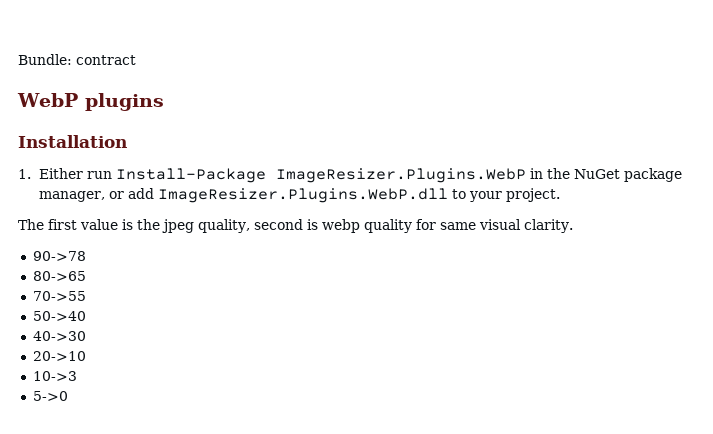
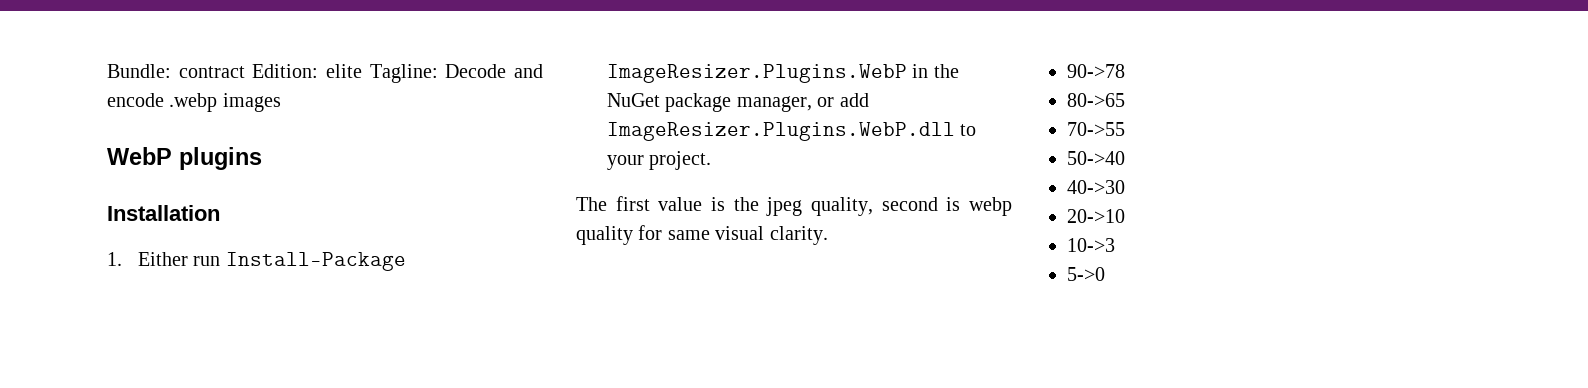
(136, 60) none -> [252,64,543,83] [107,93,281,112] Edition: elite Tagline: Decode and encode .webp images

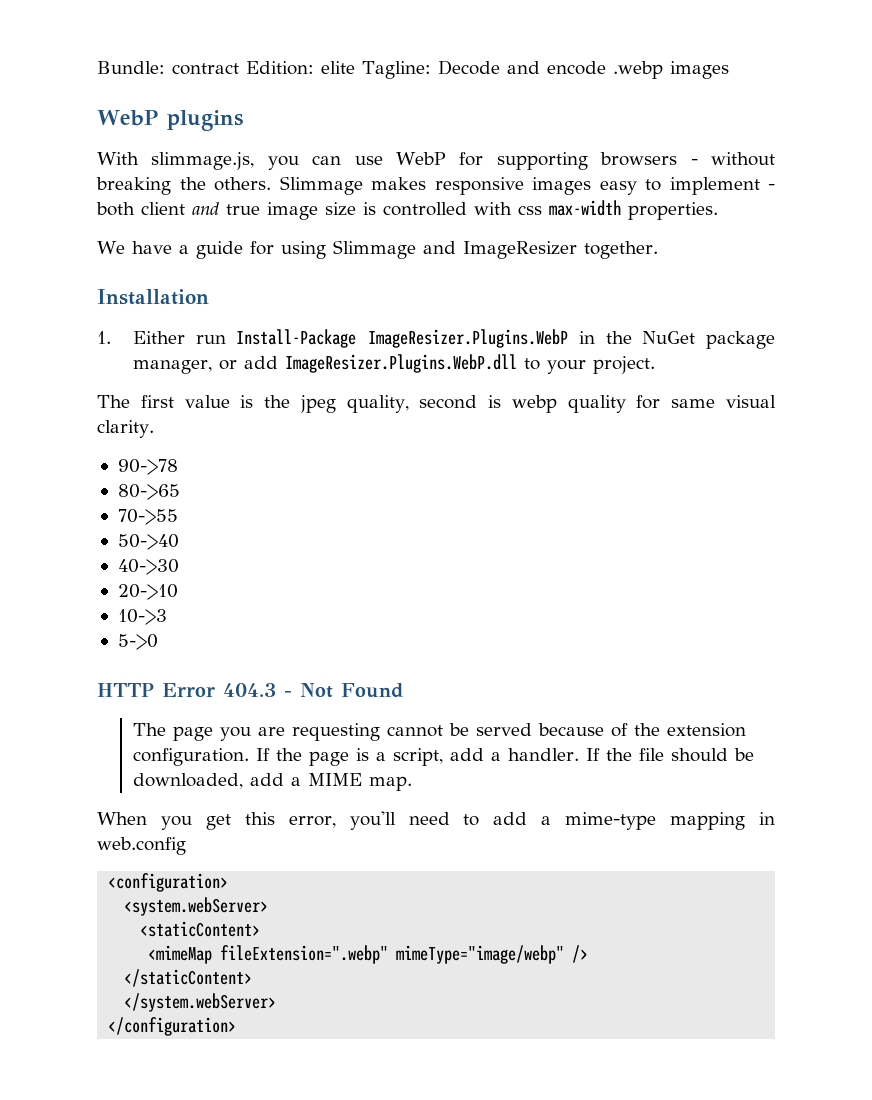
(262, 158) none -> [97,152,775,170] [96,176,775,195] [96,200,718,220] [97,240,658,259] // With slimmage.js, you can use WebP for supporting browsers - without breaking the others. Slimmage makes responsive images easy to implement - both client and true image size is controlled with css max-width properties. // We have a guide for using Slimmage and ImageResizer together.
(1105, 274) none -> [97,683,403,698] [132,723,746,741] [132,748,754,766] [132,773,412,791] [97,811,775,830] [97,837,186,855] [108,873,229,892] [124,897,269,916] [140,921,261,937] [148,945,589,964] [124,969,253,987] [124,993,277,1012] [108,1017,237,1036] // HTTP Error 404.3 - Not Found // The page you are requesting cannot be served because of the extension configuration. If the page is a script, add a handler. If the file should be downloaded, add a MIME map. // When you get this error, you'll need to add a mime-type mapping in web.config // <configuration> // <system.webServer> // <staticContent> // <mimeMap fileExtension=".webp" mimeType="image/webp" /> // </staticContent> // </system.webServer> // </configuration>

